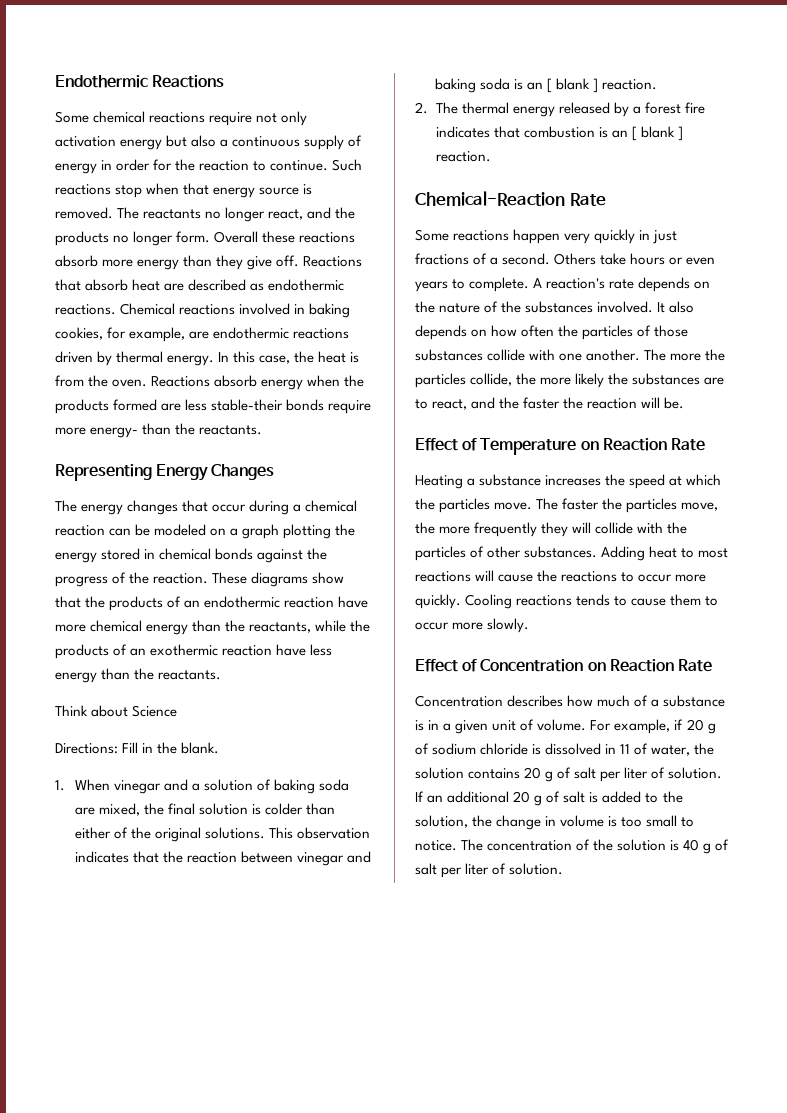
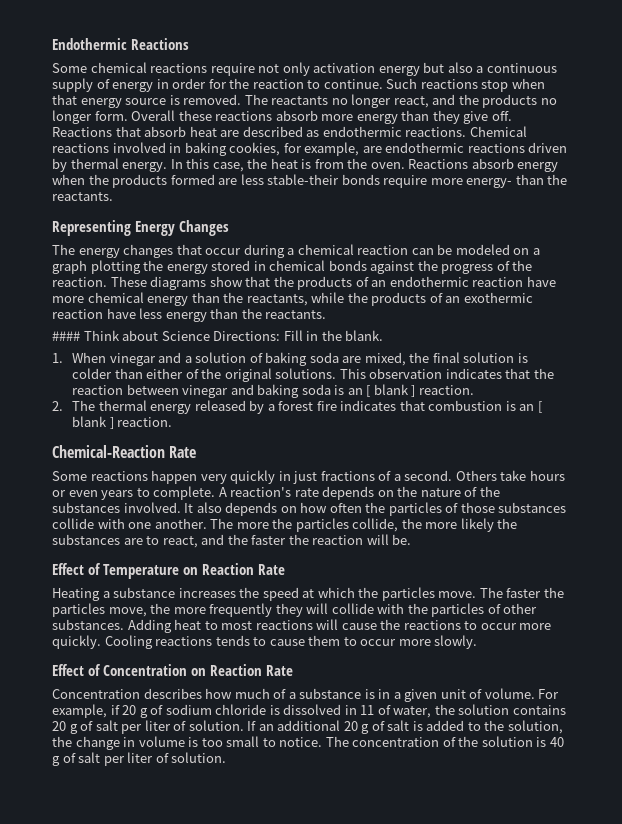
(222, 675) none -> [52,331,80,341] ####
(178, 711) // -> (210, 336) none

